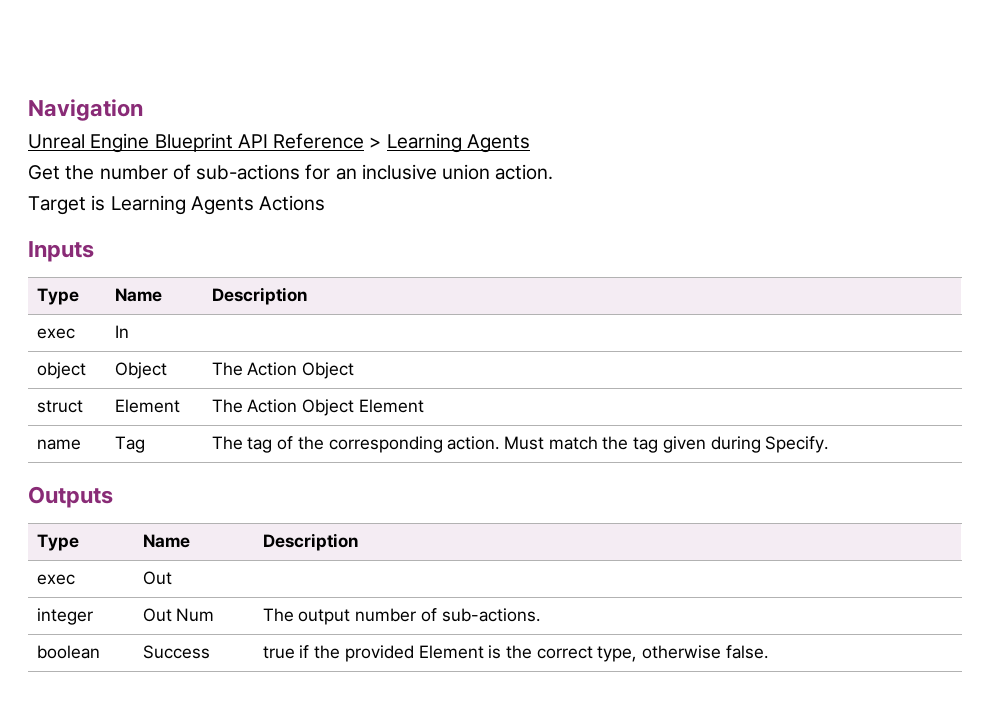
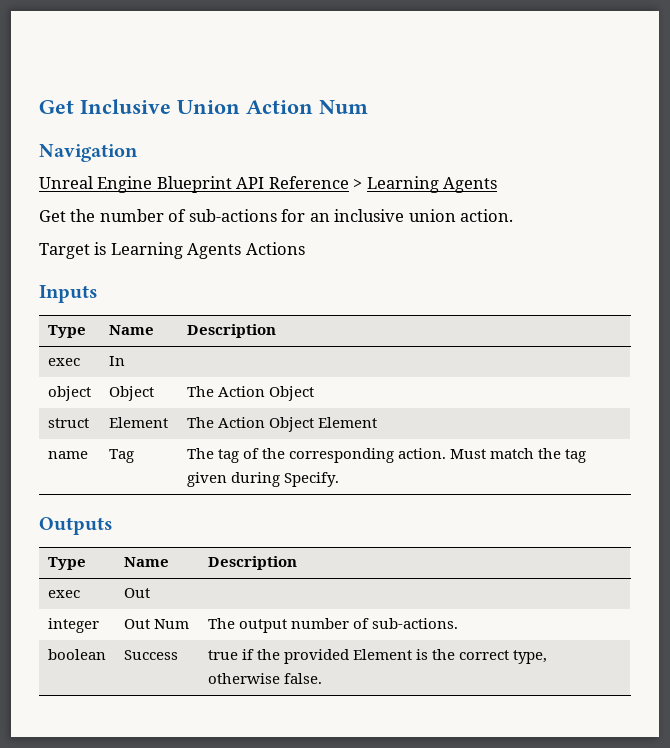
(28, 110) none -> [39,99,368,114] Get Inclusive Union Action Num //

